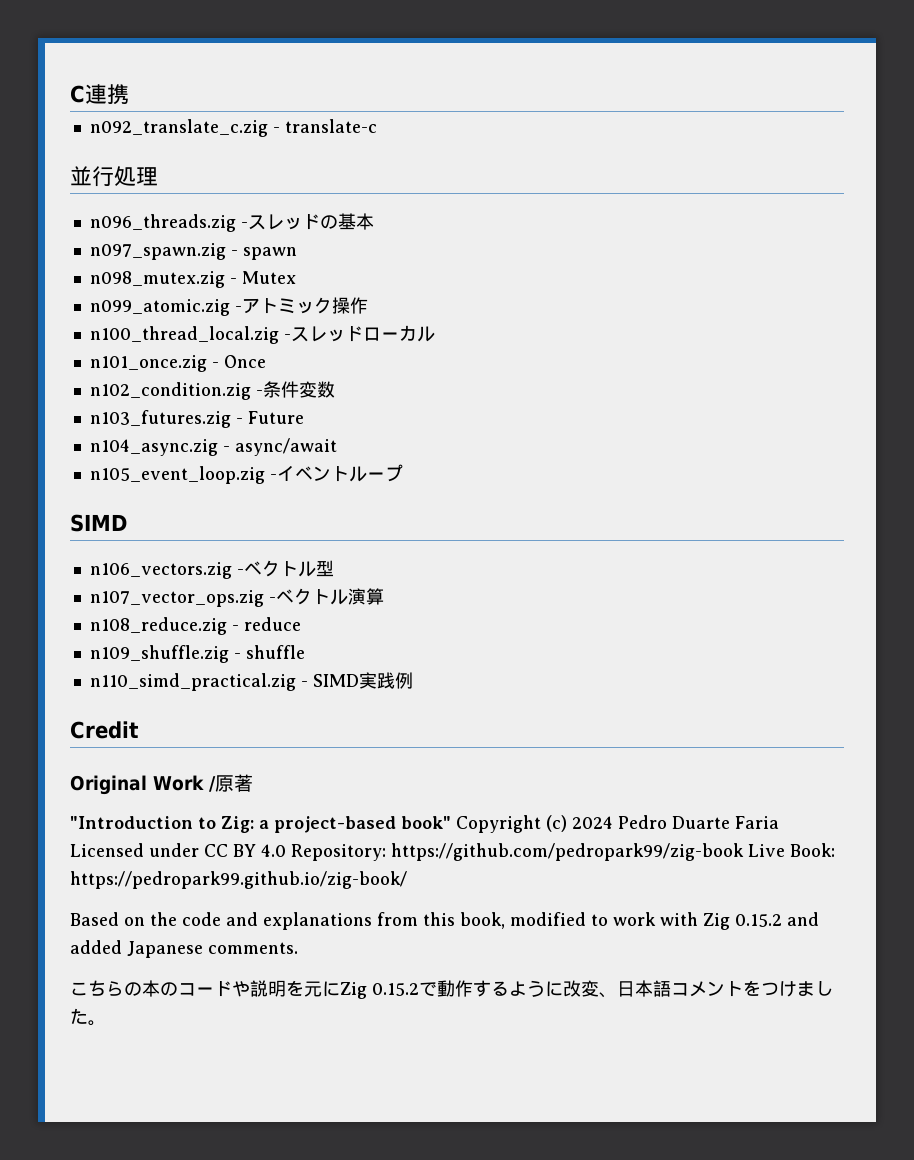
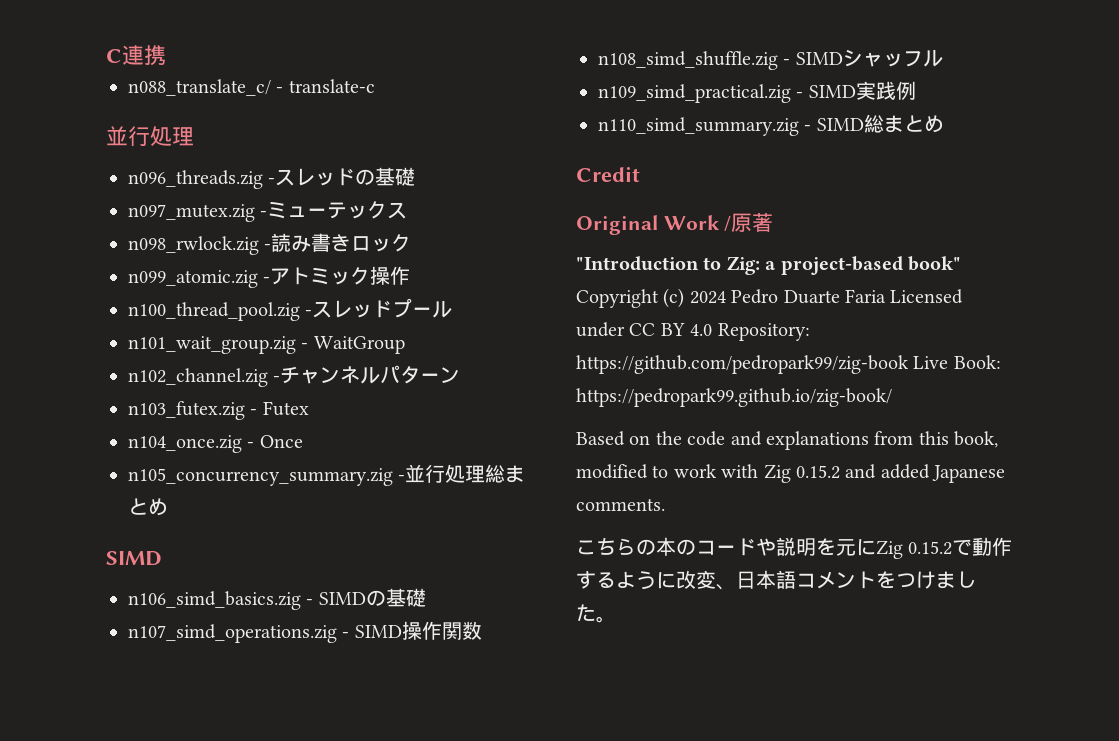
[89,119,268,137] n092_translate_c.zig -> [128,79,271,96] n088_translate_c/
[355,213,374,230] [89,243,297,260] [89,271,296,288] 本 // n097_spawn.zig - spawn // n098_mutex.zig - Mutex -> [395,167,416,186] [128,201,408,222] [128,233,412,255] 礎 // n097_mutex.zig -ミューテックス // n098_rwlock.zig -読み書きロック
[89,325,435,344] [89,355,266,372] [89,381,335,400] [89,410,304,428] [89,438,337,456] [89,464,403,484] [70,514,127,532] [89,560,334,579] [89,588,384,607] [89,617,301,635] [89,645,305,663] [89,673,296,691] n100_thread_local.zig -スレッドローカル // n101_once.zig - Once // n102_condition.zig -条件変数 // n103_futures.zig - Future // n104_async.zig - async/await // n105_event_loop.zig -イベントループ // SIMD // n106_vectors.zig -ベクトル型 // n107_vector_ops.zig -ベクトル演算 // n108_reduce.zig - reduce // n109_shuffle.zig - shuffle // n110_simd_practical.zig -> [128,298,453,321] [128,336,405,354] [128,365,461,387] [128,401,309,420] [128,435,303,453] [128,464,526,486] [128,498,168,516] [106,551,162,566] [128,588,426,610] [128,621,482,643] [598,49,943,70] [598,84,791,103] n100_thread_pool.zig -スレッドプール // n101_wait_group.zig - WaitGroup // n102_channel.zig -チャンネルパターン // n103_futex.zig - Futex // n104_once.zig - Once // n105_concurrency_summary.zig -並行処理総まとめ // SIMD // n106_simd_basics.zig - SIMDの基礎 // n107_simd_operations.zig - SIMD操作関数 // n108_simd_shuffle.zig - SIMDシャッフル // n109_simd_practical.zig
(413, 680) none -> [598,114,944,136] // n110_simd_summary.zig - SIMD総まとめ

